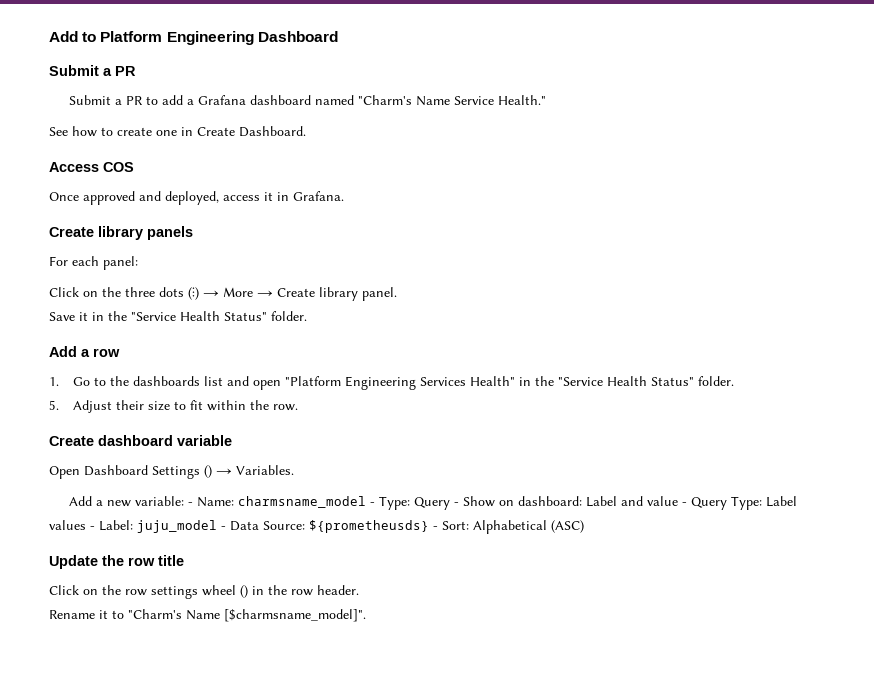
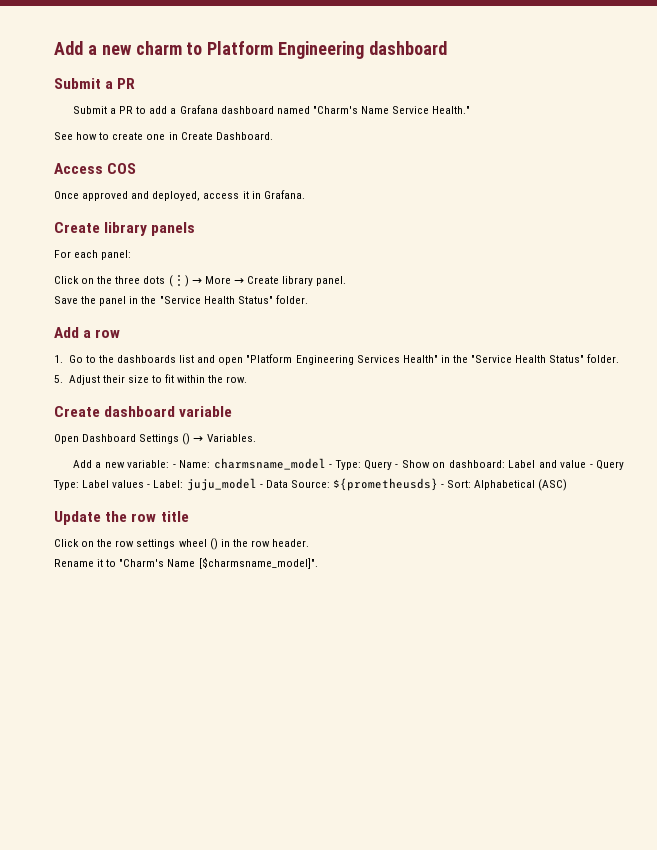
[49,31,78,42] Add -> [54,41,182,55] Add a new charm
[257,31,338,42] Dashboard -> [369,41,448,55] dashboard
[79,312,88,321] it -> [81,296,127,306] the panel

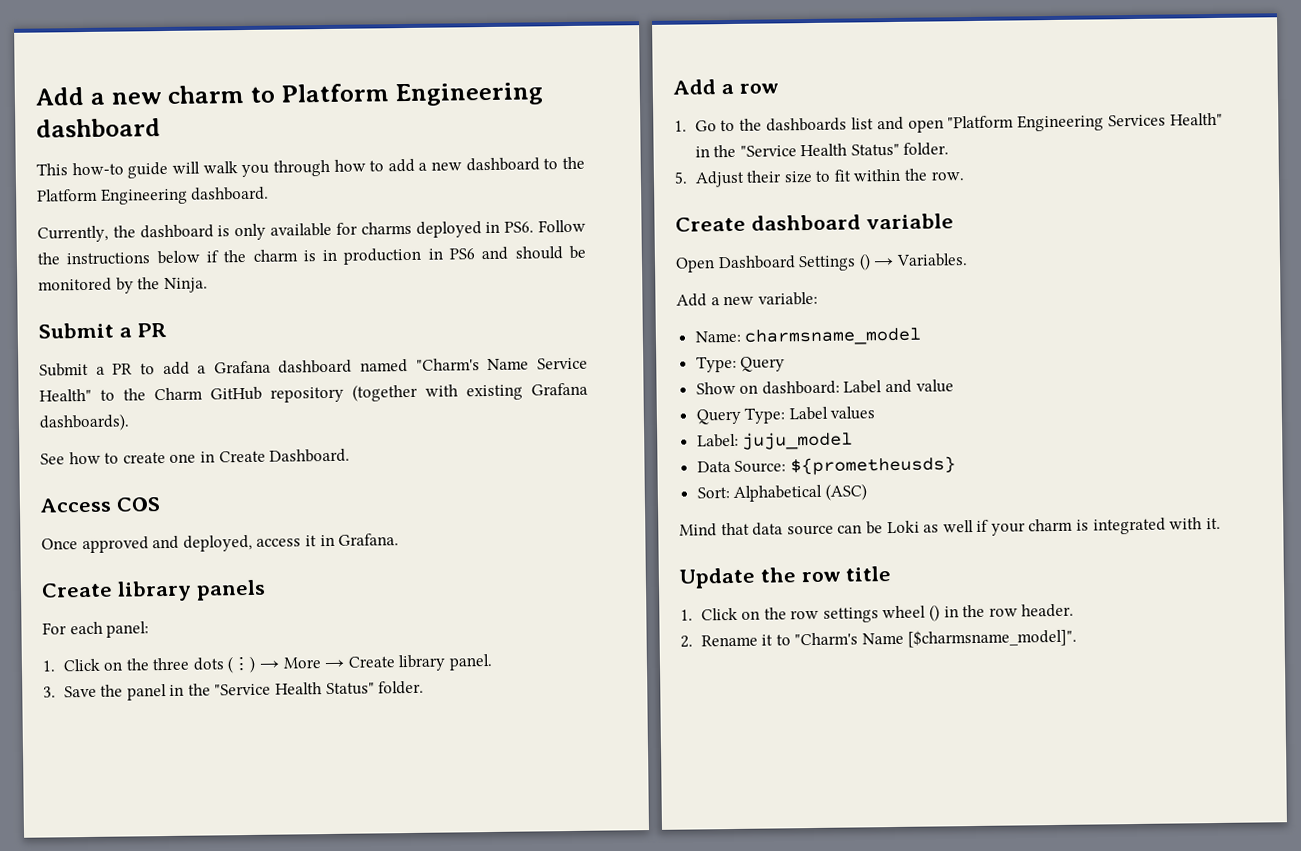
(448, 48) none -> [36,156,586,179] [37,186,270,205] [37,219,586,243] [37,245,586,266] [38,277,208,294] // This how-to guide will walk you through how to add a new dashboard to the Platform Engineering dashboard. // Currently, the dashboard is only available for charms deployed in PS6. Follow the instructions below if the charm is in production in PS6 and should be monitored by the Ninja.
[432,106,471,114] Health." -> [39,382,588,403] [39,413,130,432] Health" to the Charm GitHub repository (together with existing Grafana dashboards).
(132, 255) none -> [42,660,56,672] 1.
(347, 281) none -> [43,686,56,698] 3.
[172,464,176,468] - -> (818, 298) //
[329,464,333,468] - -> (923, 336) //
[395,464,399,468] - -> (786, 364) //
[589,464,593,468] - -> (954, 386) //
[147,484,151,488] - -> (876, 413) //
[259,484,263,488] - -> (854, 440) //
[441,484,445,488] - -> (956, 466) //
(568, 485) none -> [679,517,1221,537] // Mind that data source can be Loki as well if your charm is integrated with it.
(189, 516) none -> [680,609,693,621] 1.
(310, 543) none -> [680,635,693,648] 2.

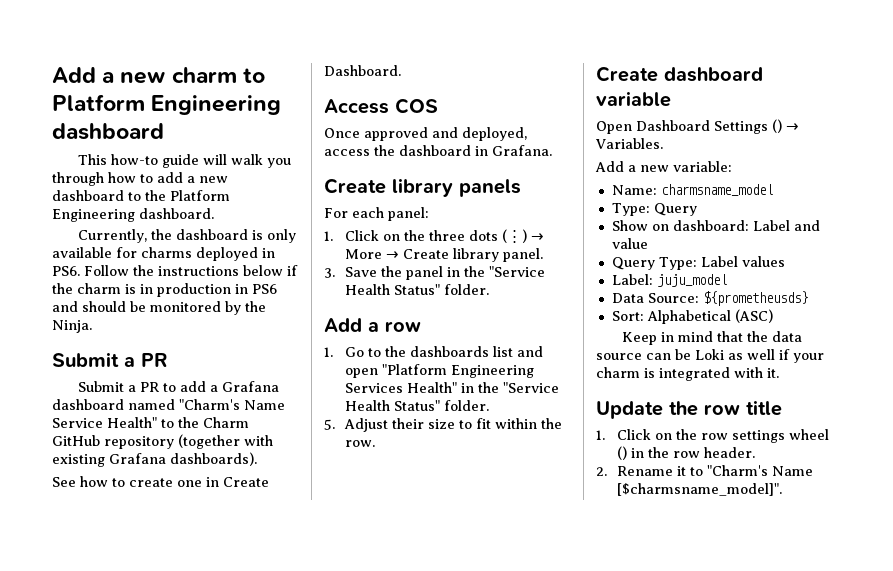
[304,535,317,547] it -> [374,145,471,156] the dashboard
[679,522,750,537] Mind that -> [621,331,768,345] Keep in mind that the

